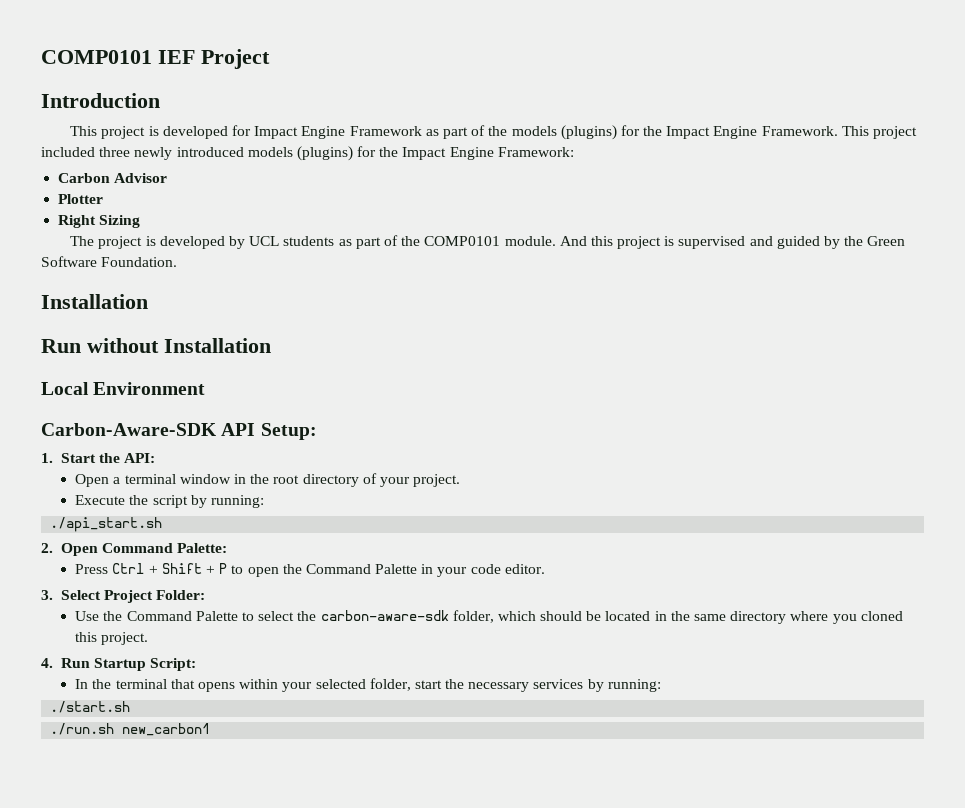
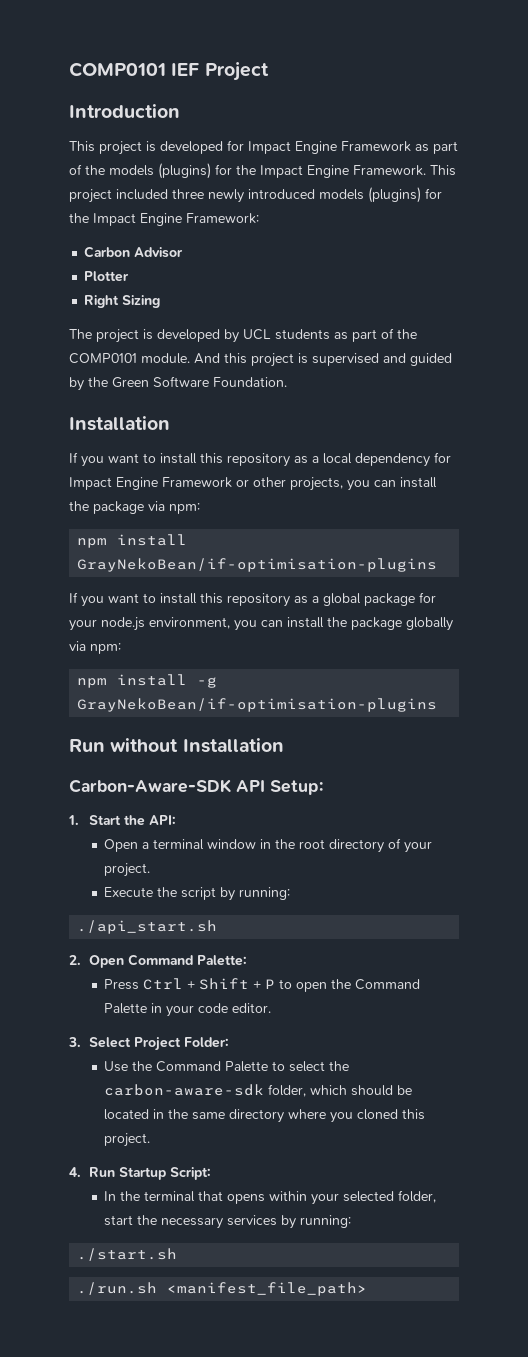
(148, 301) none -> [69,452,451,467] [69,477,437,491] [69,501,200,514] [77,534,188,548] [77,558,438,572] [69,592,436,607] [69,617,453,631] [69,641,121,654] [77,674,218,688] [77,698,438,712] // If you want to install this repository as a local dependency for Impact Engine Framework or other projects, you can install the package via npm: // npm install GrayNekoBean/if-optimisation-plugins // If you want to install this repository as a global package for your node.js environment, you can install the package globally via npm: // npm install -g GrayNekoBean/if-optimisation-plugins
[41,382,206,395] // Local Environment -> (284, 745) none
[122,723,211,736] new_carbon1 -> [167,1282,368,1296] <manifest_file_path>

